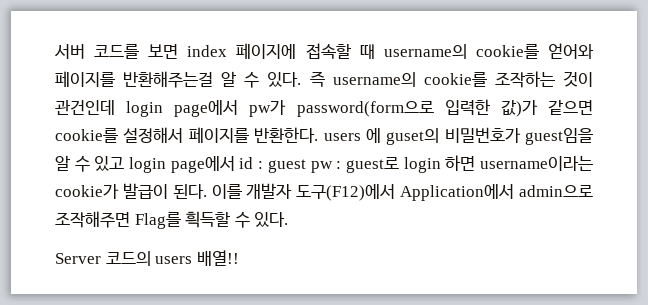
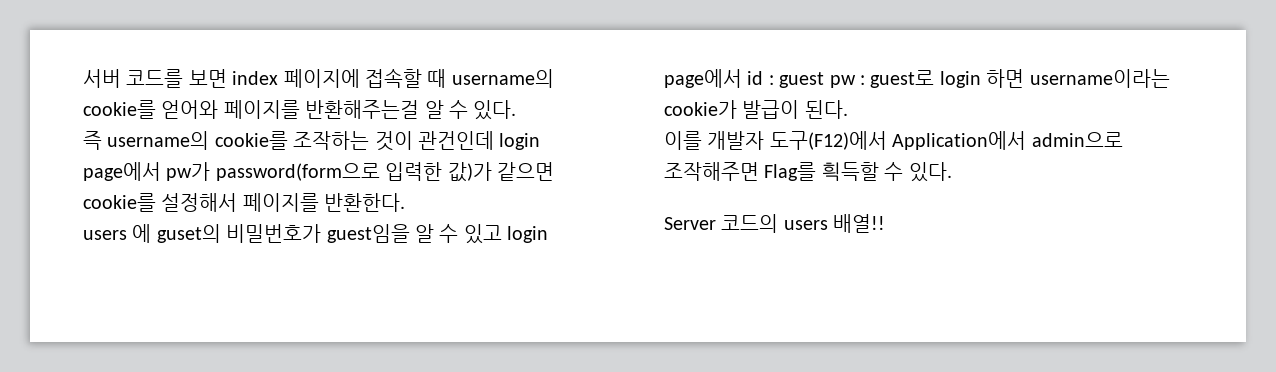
(302, 79) none -> (517, 110) //
(319, 135) none -> (406, 202) //
(207, 191) none -> (848, 109) //

